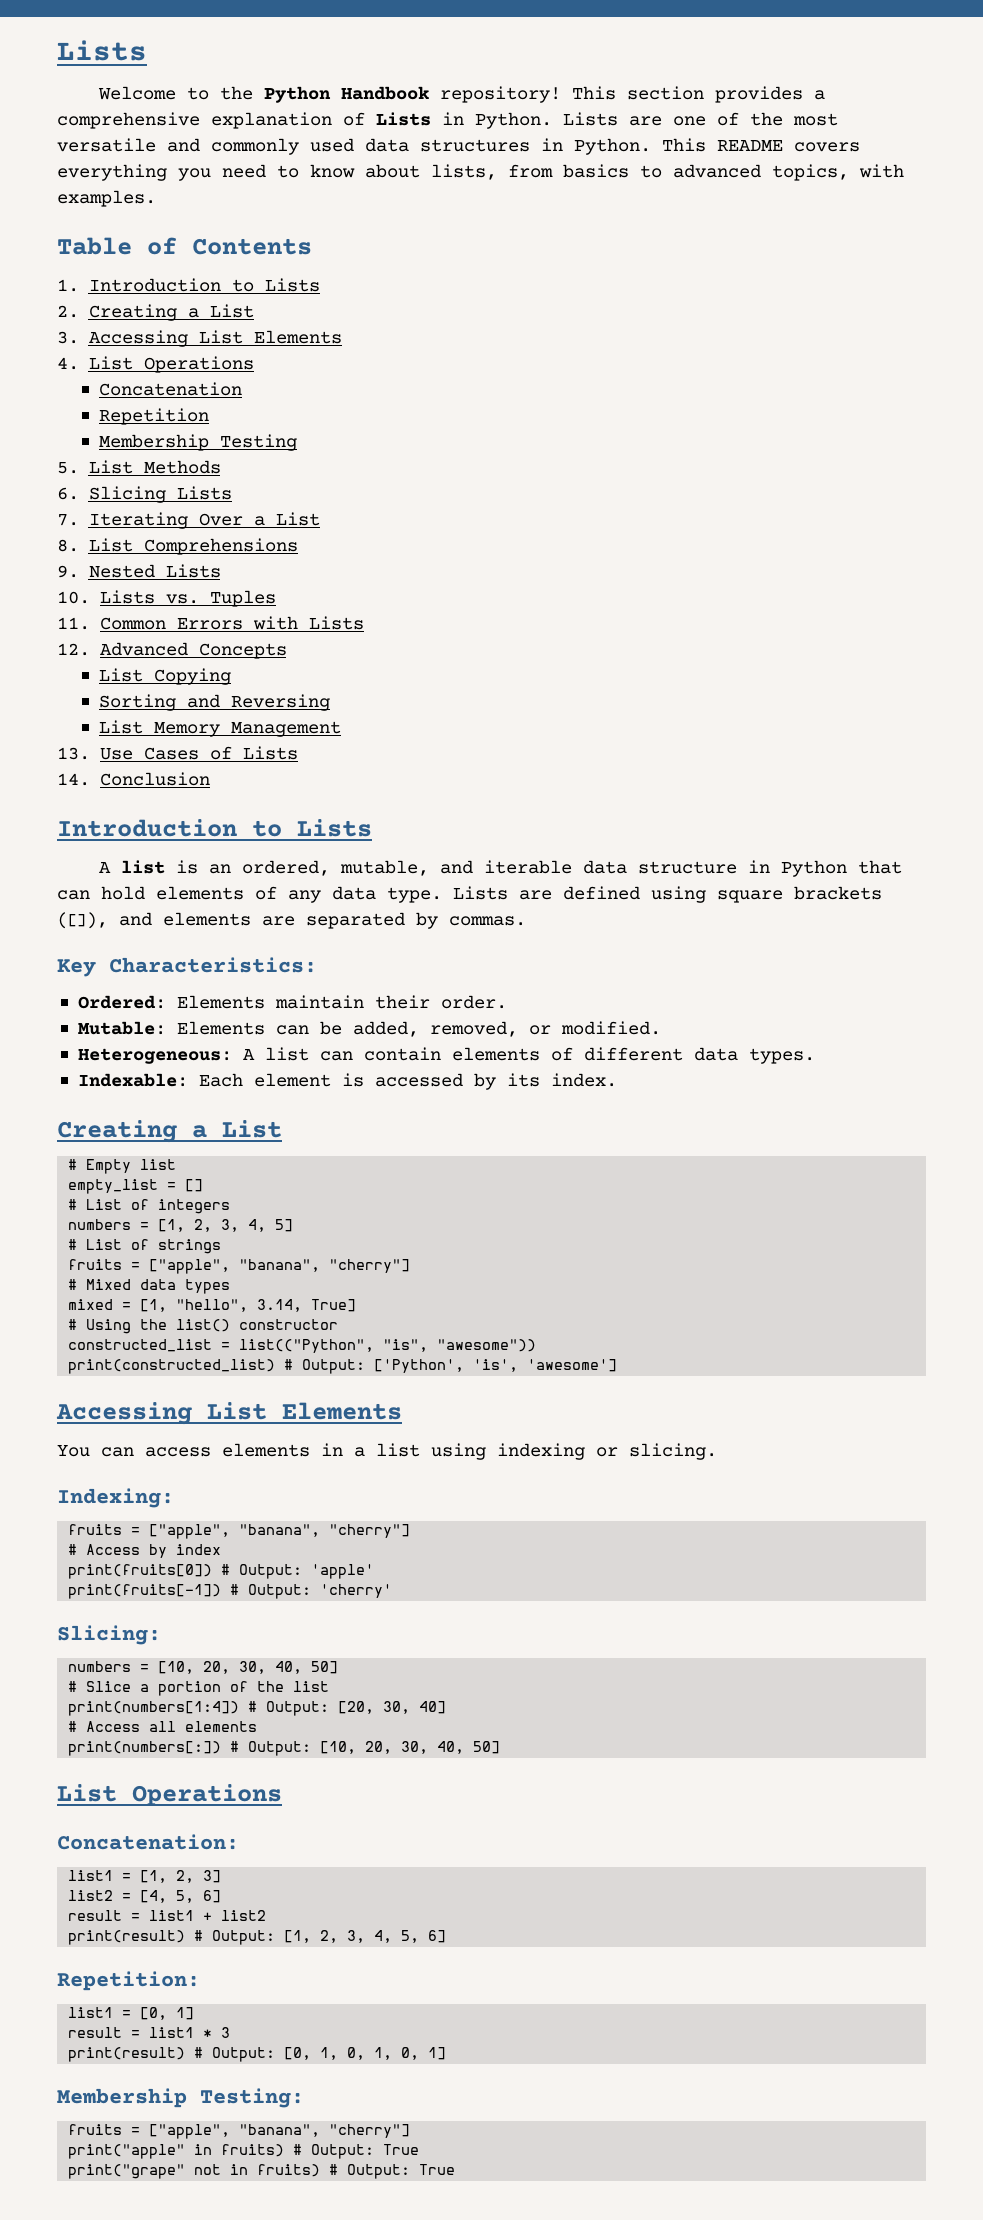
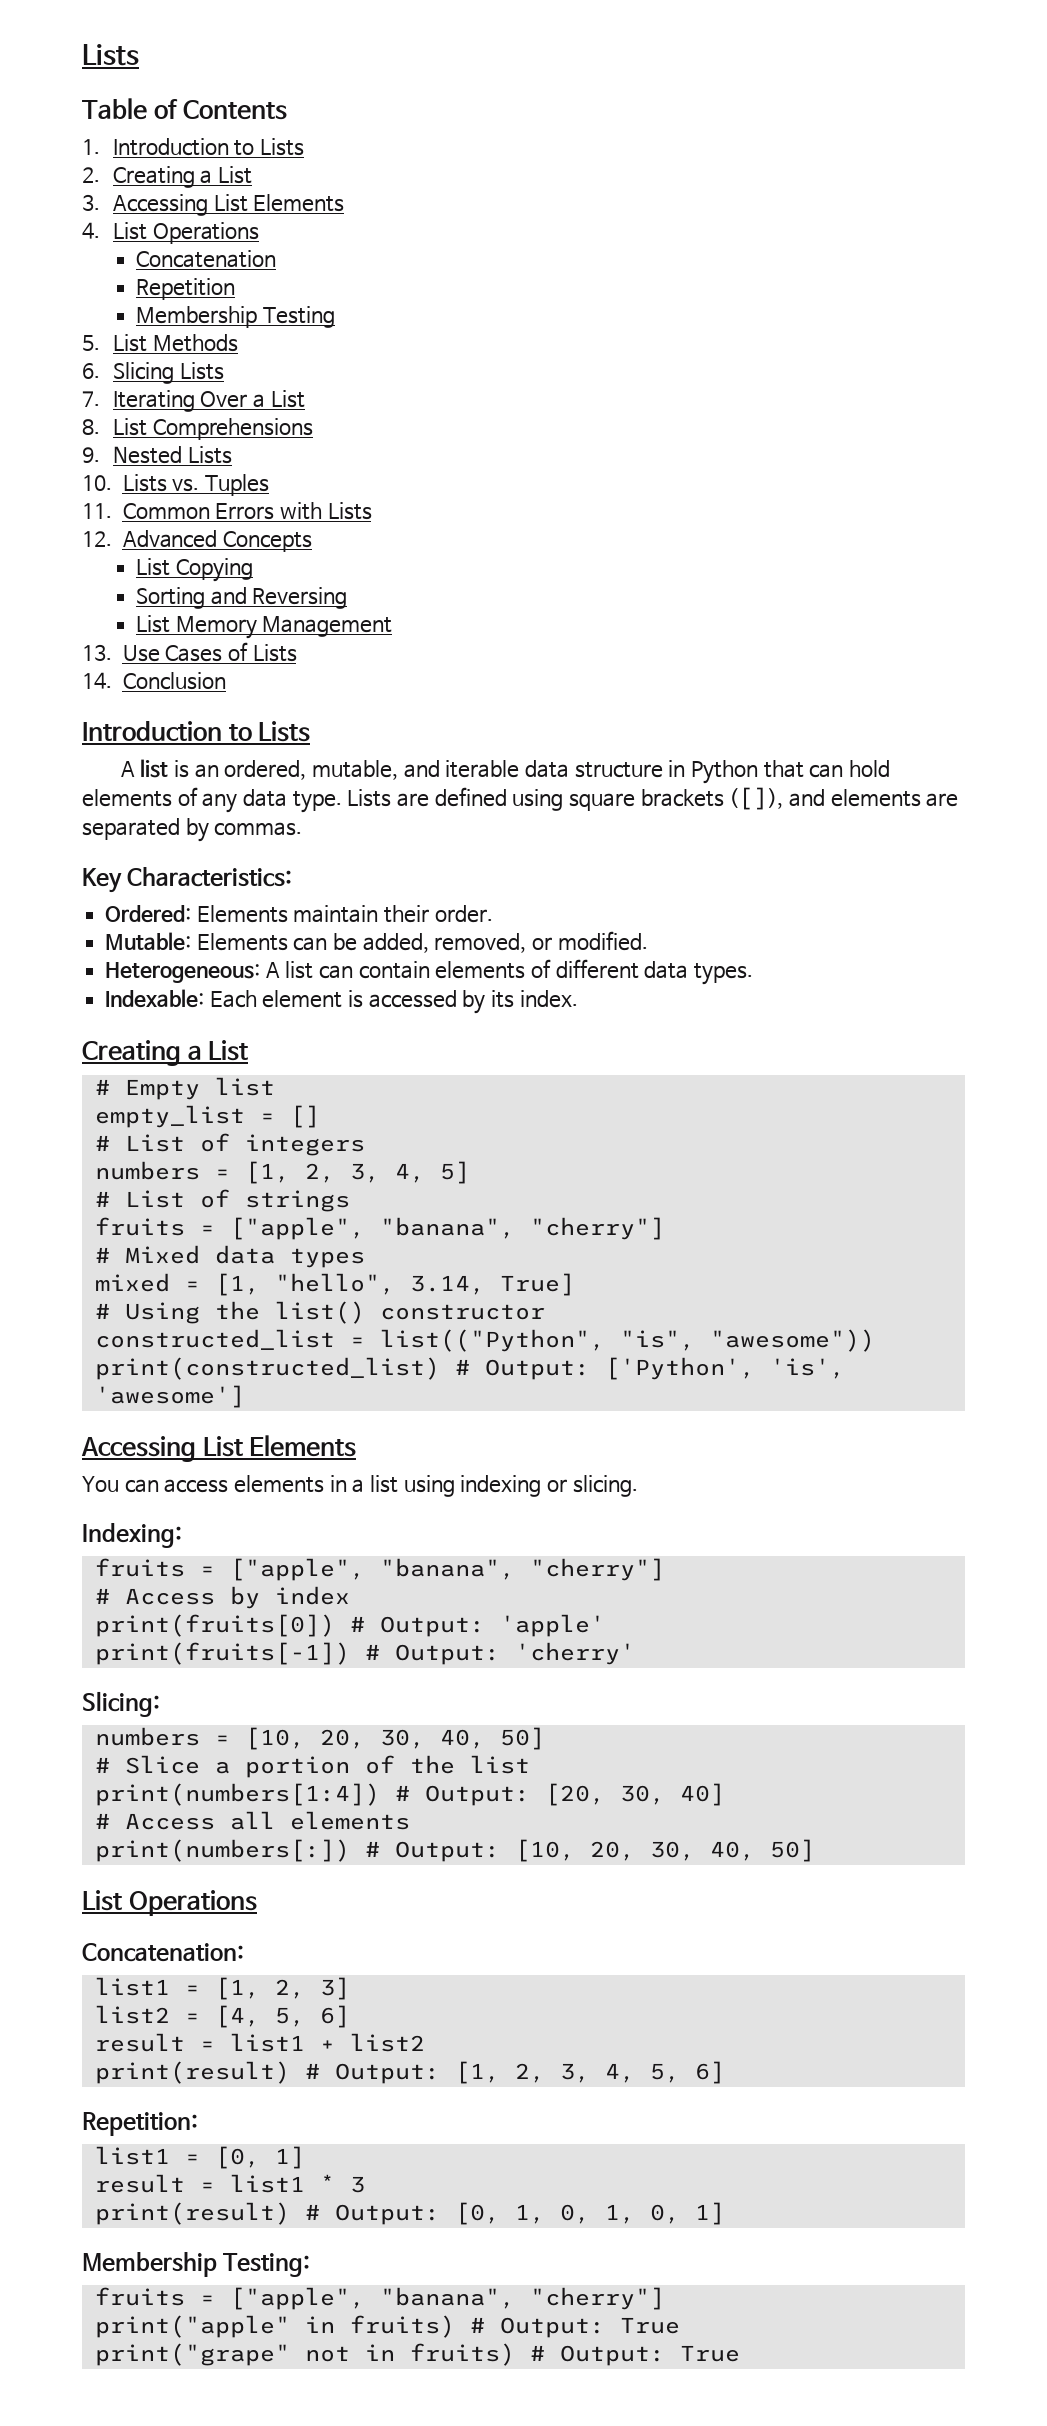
[57,40,147,61] [97,86,825,103] [57,112,838,129] [57,138,860,155] [57,164,904,181] [57,190,156,207] Lists // Welcome to the Python Handbook repository! This section provides a comprehensive explanation of Lists in Python. Lists are one of the most versatile and commonly used data structures in Python. This README covers everything you need to know about lists, from basics to advanced topics, with examples. -> [82,44,139,66] Lists

